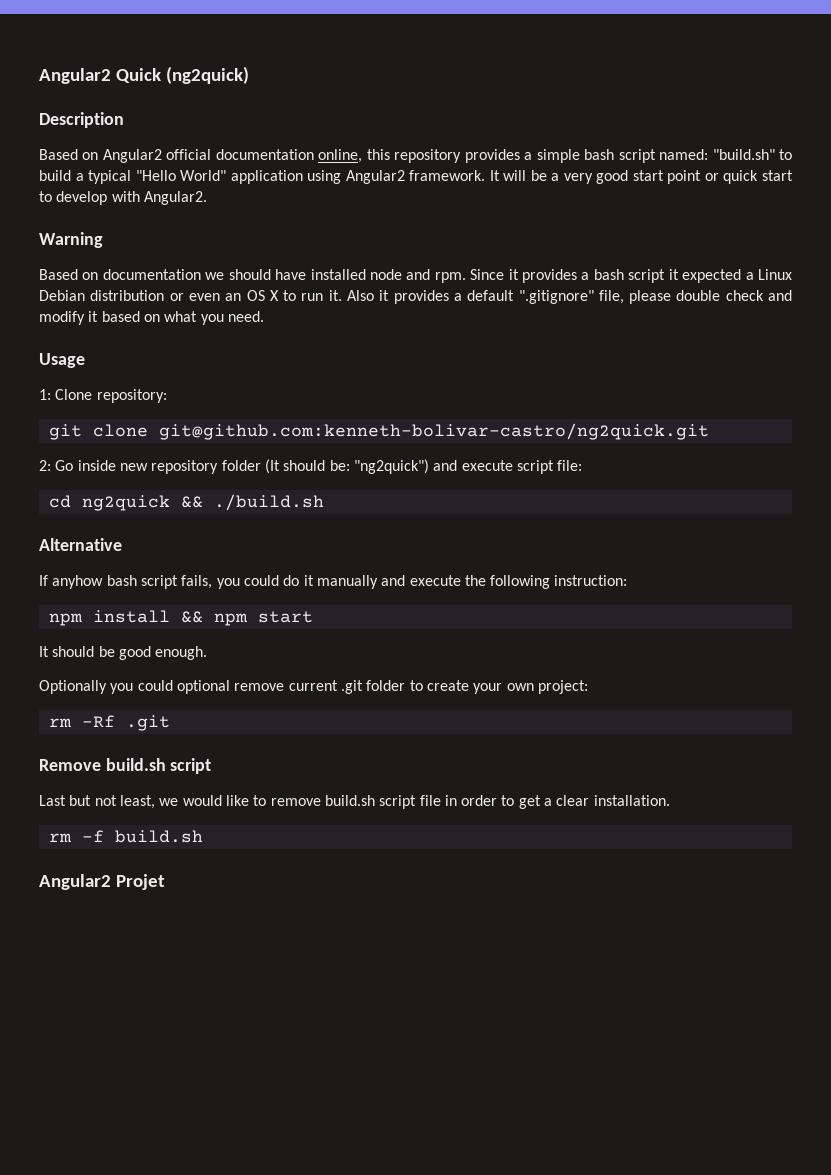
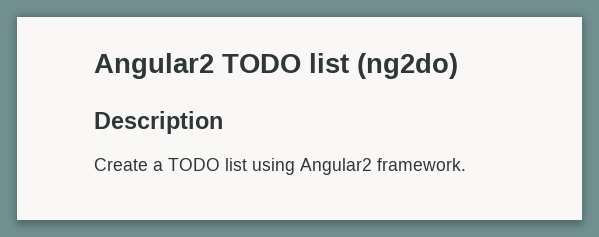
[39,66,249,84] [39,112,124,128] [39,149,793,163] [39,170,793,184] [39,191,207,205] [39,232,103,248] [39,269,793,283] [39,290,792,304] [39,311,264,325] [39,353,85,368] [39,389,167,403] [48,423,709,440] [39,459,583,474] [48,494,324,511] [39,538,122,551] [39,575,628,589] [48,610,313,626] [39,646,208,660] [39,680,588,694] [48,715,170,731] [39,758,212,774] [39,795,670,809] [48,830,203,843] [39,874,165,890] Angular2 Quick (ng2quick) // Description // Based on Angular2 official documentation online, this repository provides a simple bash script named: "build.sh" to build a typical "Hello World" application using Angular2 framework. It will be a very good start point or quick start to develop with Angular2. // Warning // Based on documentation we should have installed node and rpm. Since it provides a bash script it expected a Linux Debian distribution or even an OS X to run it. Also it provides a default ".gitignore" file, please double check and modify it based on what you need. // Usage // 1: Clone repository: // git clone git@github.com:kenneth-bolivar-castro/ng2quick.git // 2: Go inside new repository folder (It should be: "ng2quick") and execute script file: // cd ng2quick && ./build.sh // Alternative // If anyhow bash script fails, you could do it manually and execute the following instruction: // npm install && npm start // It should be good enough. // Optionally you could optional remove current .git folder to create your own project: // rm -Rf .git // Remove build.sh script // Last but not least, we would like to remove build.sh script file in order to get a clear installation. // rm -f build.sh // Angular2 Projet -> [94,53,458,79] [94,111,223,134] [94,158,466,175] Angular2 TODO list (ng2do) // Description // Create a TODO list using Angular2 framework.

